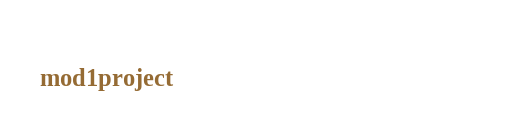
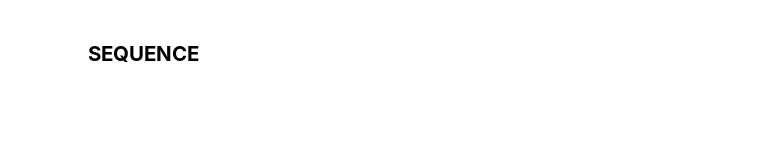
[40,68,174,91] mod1project -> [88,46,199,63] SEQUENCE

